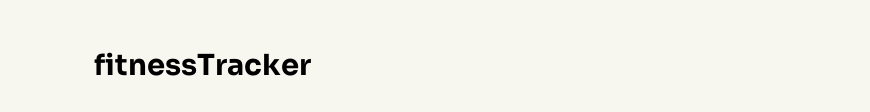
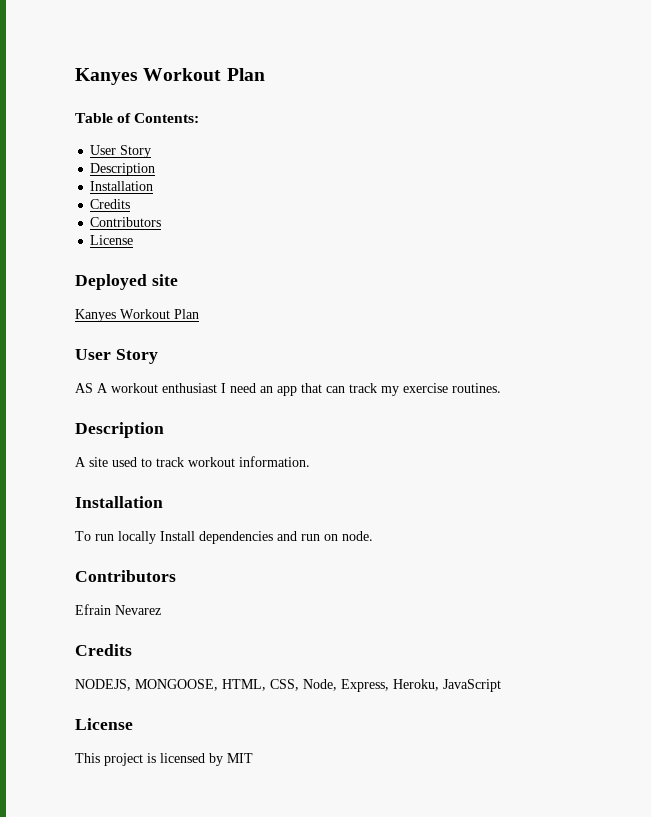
[94,52,311,76] fitnessTracker -> [75,68,265,85] [75,113,200,123] [90,145,152,158] [90,163,156,176] [90,181,154,191] [90,199,131,209] [90,217,162,227] [90,235,134,245] [75,274,178,290] [75,309,199,322] [75,349,158,364] [75,383,501,396] [75,422,164,438] [75,456,310,467] [75,496,163,508] [75,531,373,544] [75,570,176,582] [75,604,161,615] [75,644,132,656] [75,679,501,692] [75,718,133,730] [75,753,253,766] Kanyes Workout Plan // Table of Contents: // User Story // Description // Installation // Credits // Contributors // License // Deployed site // Kanyes Workout Plan // User Story // AS A workout enthusiast I need an app that can track my exercise routines. // Description // A site used to track workout information. // Installation // To run locally Install dependencies and run on node. // Contributors // Efrain Nevarez // Credits // NODEJS, MONGOOSE, HTML, CSS, Node, Express, Heroku, JavaScript // License // This project is licensed by MIT

